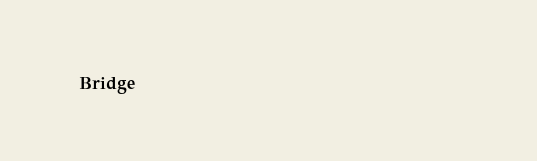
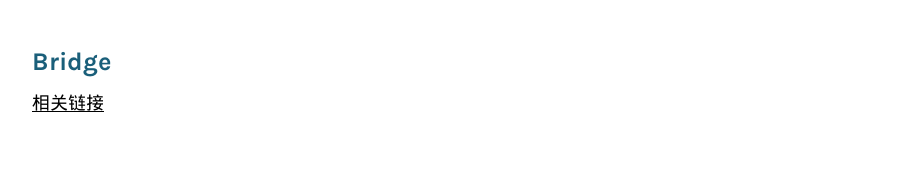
(135, 85) none -> [32,94,104,111] // 相关链接

